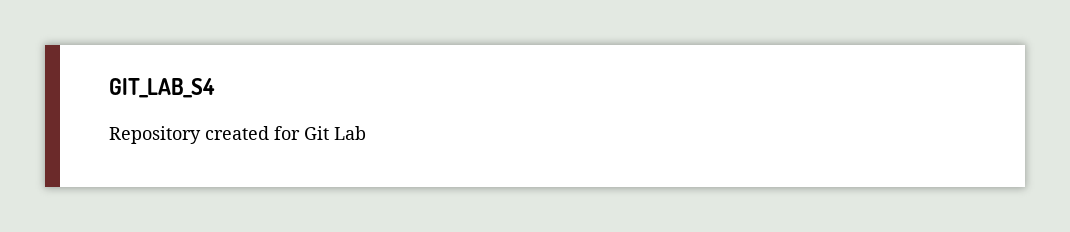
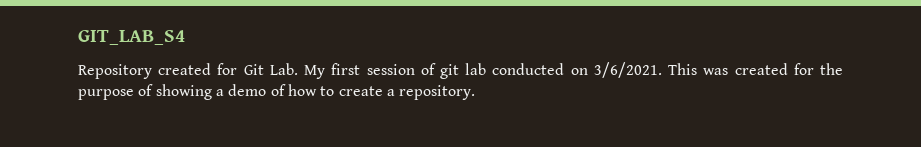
[334,126,366,140] Lab -> [269,62,843,79] [78,84,476,100] Lab. My first session of git lab conducted on 3/6/2021. This was created for the purpose of showing a demo of how to create a repository.

